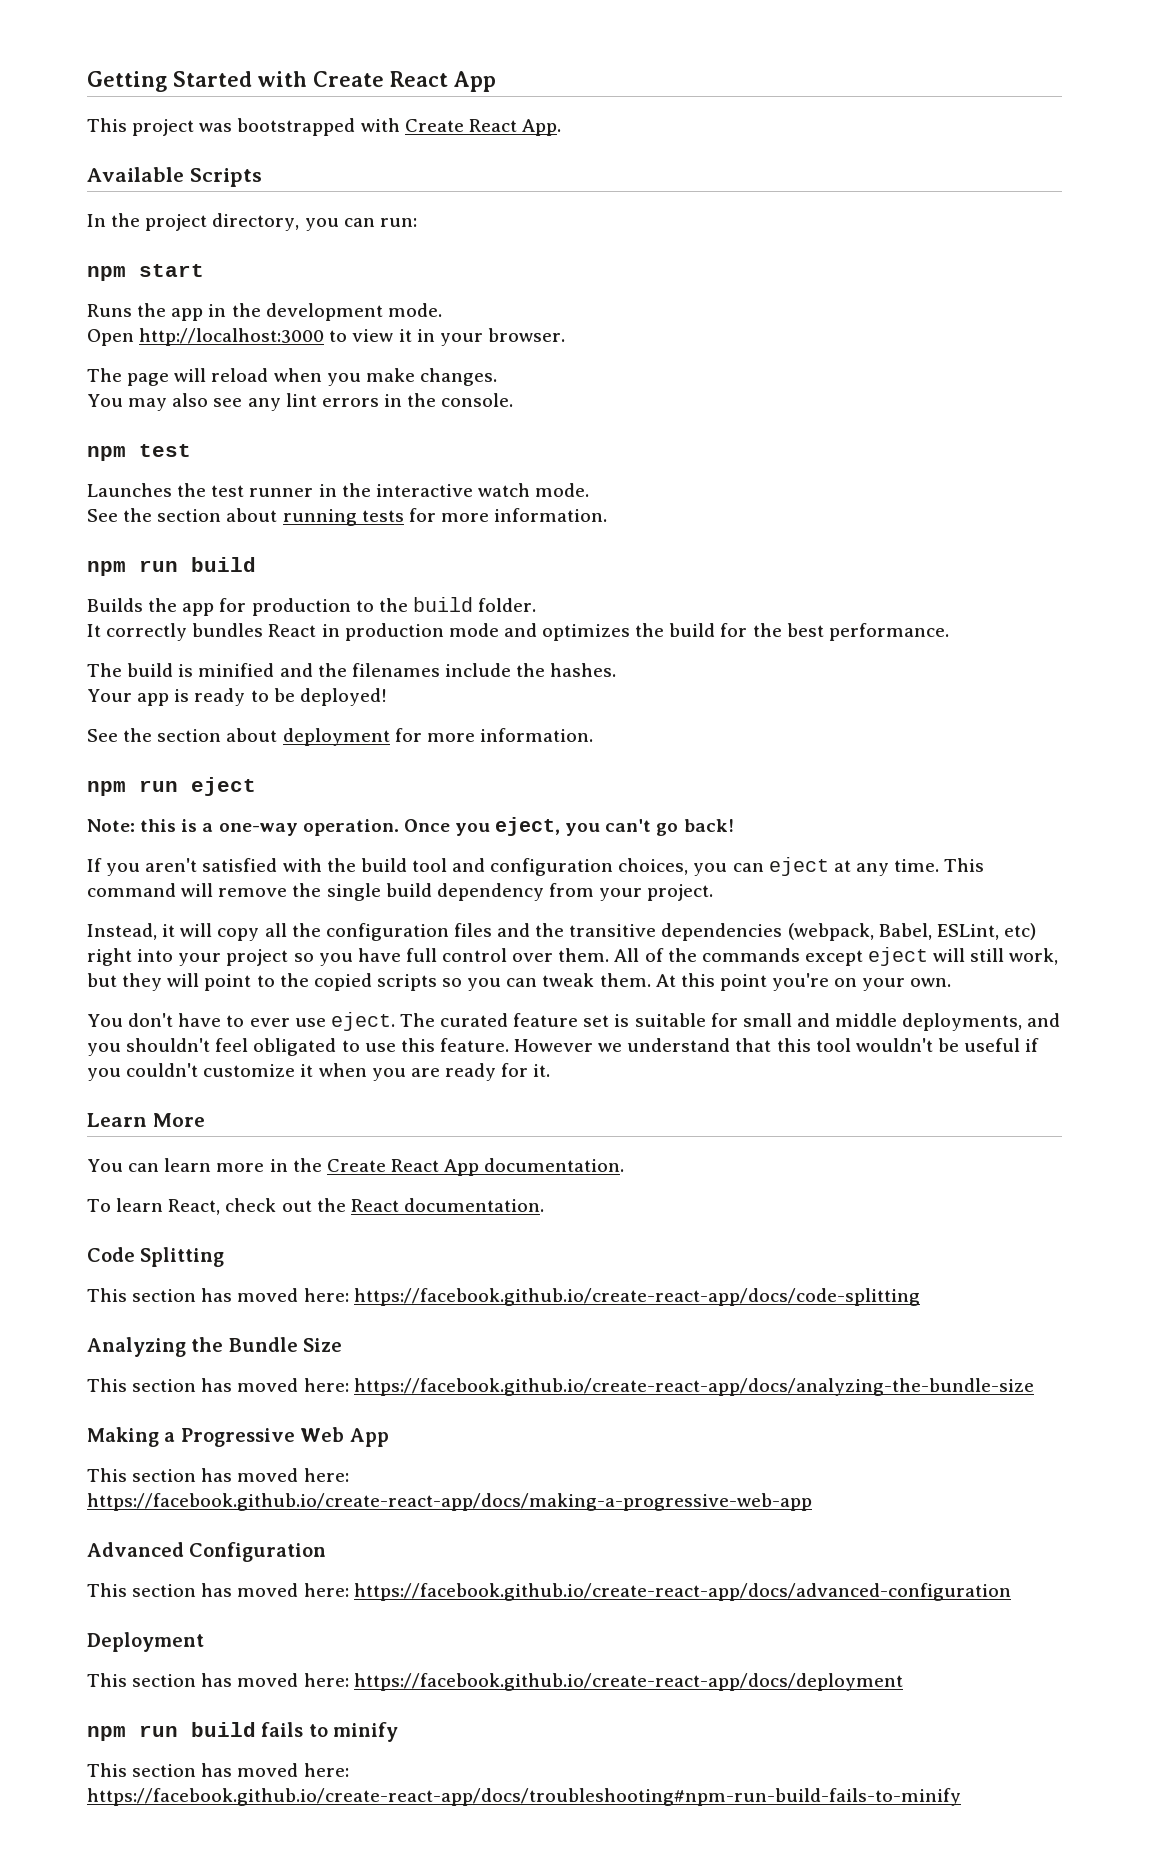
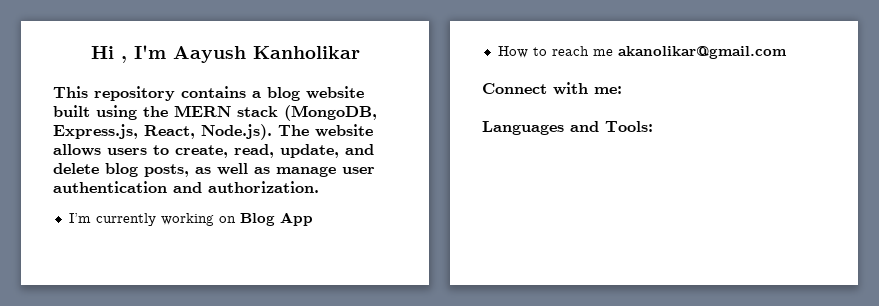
[87,71,496,92] [87,118,561,136] [87,167,262,187] [87,213,417,231] [87,264,204,281] [87,303,442,321] [87,328,565,346] [87,368,497,386] [87,393,514,411] [87,444,191,461] [87,483,590,497] [87,508,608,526] [87,557,256,576] [87,597,537,616] [87,623,949,641] [87,663,617,677] [87,688,387,706] [87,728,593,746] [87,777,256,796] [87,817,734,836] [87,857,985,876] [87,883,714,901] [87,923,1036,941] [87,947,1059,966] [87,973,952,991] [87,1012,1061,1031] [87,1038,1040,1056] [87,1063,551,1081] [87,1113,205,1127] [87,1158,625,1176] [87,1198,544,1215] [87,1247,225,1267] [87,1288,920,1306] [87,1337,343,1357] [87,1378,1034,1396] [87,1427,389,1447] [87,1468,349,1482] [87,1493,812,1511] [87,1542,327,1562] [87,1583,1011,1601] [87,1632,204,1652] [87,1673,903,1691] [87,1722,399,1742] [87,1763,349,1777] [87,1788,961,1806] Getting Started with Create React App // This project was bootstrapped with Create React App. // Available Scripts // In the project directory, you can run: // npm start // Runs the app in the development mode. // Open http://localhost:3000 to view it in your browser. // The page will reload when you make changes. // You may also see any lint errors in the console. // npm test // Launches the test runner in the interactive watch mode. // See the section about running tests for more information. // npm run build // Builds the app for production to the build folder. // It correctly bundles React in production mode and optimizes the build for the best performance. // The build is minified and the filenames include the hashes. // Your app is ready to be deployed! // See the section about deployment for more information. // npm run eject // Note: this is a one-way operation. Once you eject, you can't go back! // If you aren't satisfied with the build tool and configuration choices, you can eject at any time. This command will remove the single build dependency from your project. // Instead, it will copy all the configuration files and the transitive dependencies (webpack, Babel, ESLint, etc) right into your project so you have full control over them. All of the commands except eject will still work, but they will point to the copied scripts so you can tweak them. At this point you're on your own. // You don't have to ever use eject. The curated feature set is suitable for small and middle deployments, and you shouldn't feel obligated to use this feature. However we understand that this tool wouldn't be useful if you couldn't customize it when you are ready for it. // Learn More // You can learn more in the Create React App documentation. // To learn React, check out the React documentation. // Code Splitting // This section has moved here: https://facebook.github.io/create-react-app/docs/code-splitting // Analyzing the Bundle Size // This section has moved here: https://facebook.github.io/create-react-app/docs/analyzing-the-bundle-size // Making a Progressive Web App // This section has moved here: https://facebook.github.io/create-react-app/docs/making-a-progressive-web-app // Advanced Configuration // This section has moved here: https://facebook.github.io/create-react-app/docs/advanced-configuration // Deployment // This section has moved here: https://facebook.github.io/create-react-app/docs/deployment // npm run build fails to minify // This section has moved here: https://facebook.github.io/create-react-app/docs/troubleshooting#npm-run-build-fails-to-minify -> [90,45,360,63] [53,86,364,101] [53,105,377,121] [53,124,373,140] [53,144,374,158] [53,163,375,177] [53,181,319,193] [68,212,313,226] [497,46,787,59] [482,82,622,95] [482,121,653,135] Hi , I'm Aayush Kanholikar // This repository contains a blog website built using the MERN stack (MongoDB, Express.js, React, Node.js). The website allows users to create, read, update, and delete blog posts, as well as manage user authentication and authorization. // I’m currently working on Blog App // How to reach me akanolikar@gmail.com // Connect with me: // Languages and Tools:

